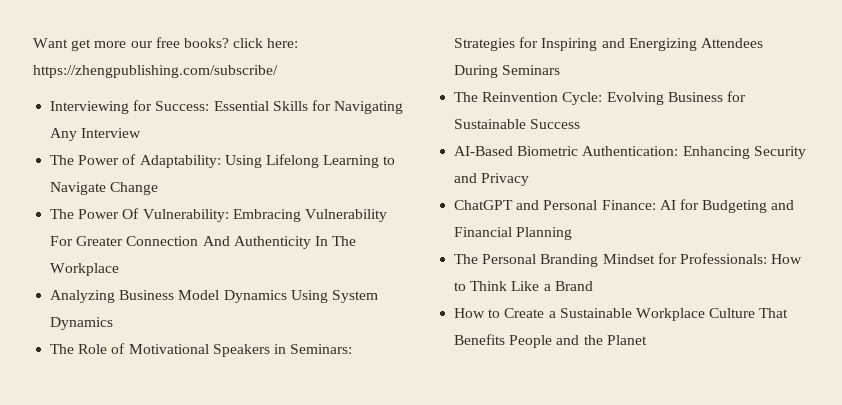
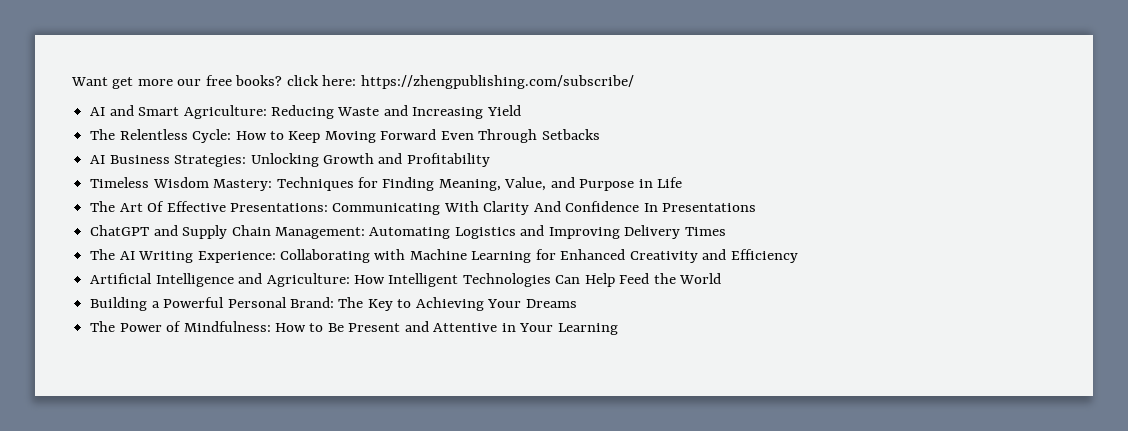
[50,100,404,114] [50,128,142,141] [50,154,396,168] [50,182,159,195] [50,208,387,222] [50,236,357,249] [50,263,120,276] [50,290,378,303] [50,317,114,330] [50,343,353,357] [454,37,763,51] [454,65,561,78] [454,91,746,105] [454,119,581,129] [454,146,806,159] [454,173,530,186] [454,199,795,213] [454,227,573,240] [454,253,803,267] [454,281,593,291] [454,308,789,321] [454,334,647,348] Interviewing for Success: Essential Skills for Navigating Any Interview // The Power of Adaptability: Using Lifelong Learning to Navigate Change // The Power Of Vulnerability: Embracing Vulnerability For Greater Connection And Authenticity In The Workplace // Analyzing Business Model Dynamics Using System Dynamics // The Role of Motivational Speakers in Seminars: Strategies for Inspiring and Energizing Attendees During Seminars // The Reinvention Cycle: Evolving Business for Sustainable Success // AI-Based Biometric Authentication: Enhancing Security and Privacy // ChatGPT and Personal Finance: AI for Budgeting and Financial Planning // The Personal Branding Mindset for Professionals: How to Think Like a Brand // How to Create a Sustainable Workplace Culture That Benefits People and the Planet -> [90,105,521,119] [90,129,600,143] [90,153,490,167] [90,177,683,191] [90,201,757,215] [90,225,726,239] [90,249,798,263] [90,273,722,287] [90,297,577,311] [90,321,618,335] AI and Smart Agriculture: Reducing Waste and Increasing Yield // The Relentless Cycle: How to Keep Moving Forward Even Through Setbacks // AI Business Strategies: Unlocking Growth and Profitability // Timeless Wisdom Mastery: Techniques for Finding Meaning, Value, and Purpose in Life // The Art Of Effective Presentations: Communicating With Clarity And Confidence In Presentations // ChatGPT and Supply Chain Management: Automating Logistics and Improving Delivery Times // The AI Writing Experience: Collaborating with Machine Learning for Enhanced Creativity and Efficiency // Artificial Intelligence and Agriculture: How Intelligent Technologies Can Help Feed the World // Building a Powerful Personal Brand: The Key to Achieving Your Dreams // The Power of Mindfulness: How to Be Present and Attentive in Your Learning

